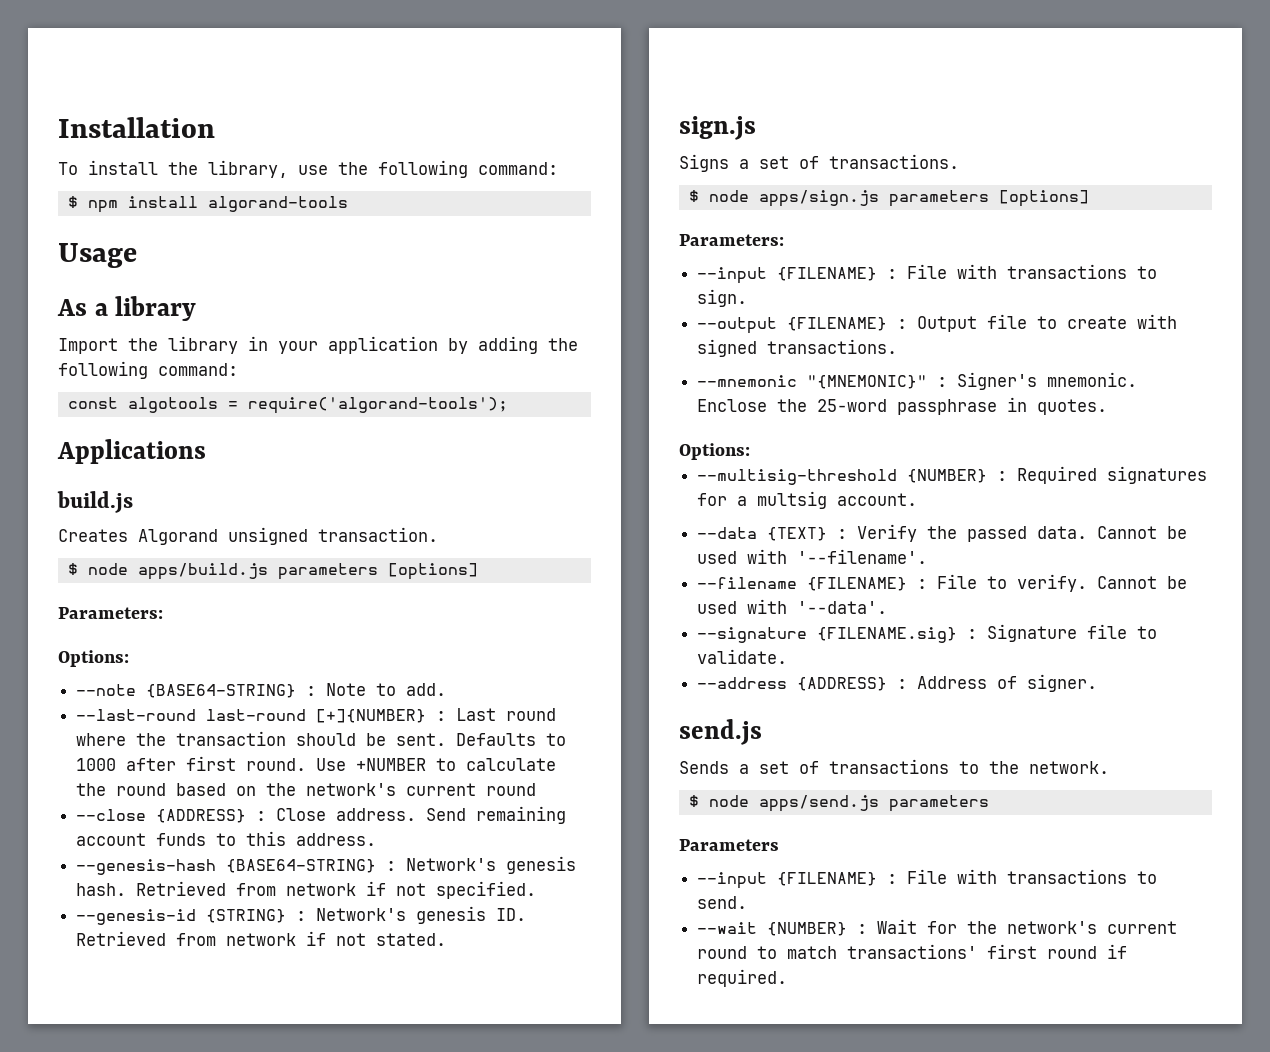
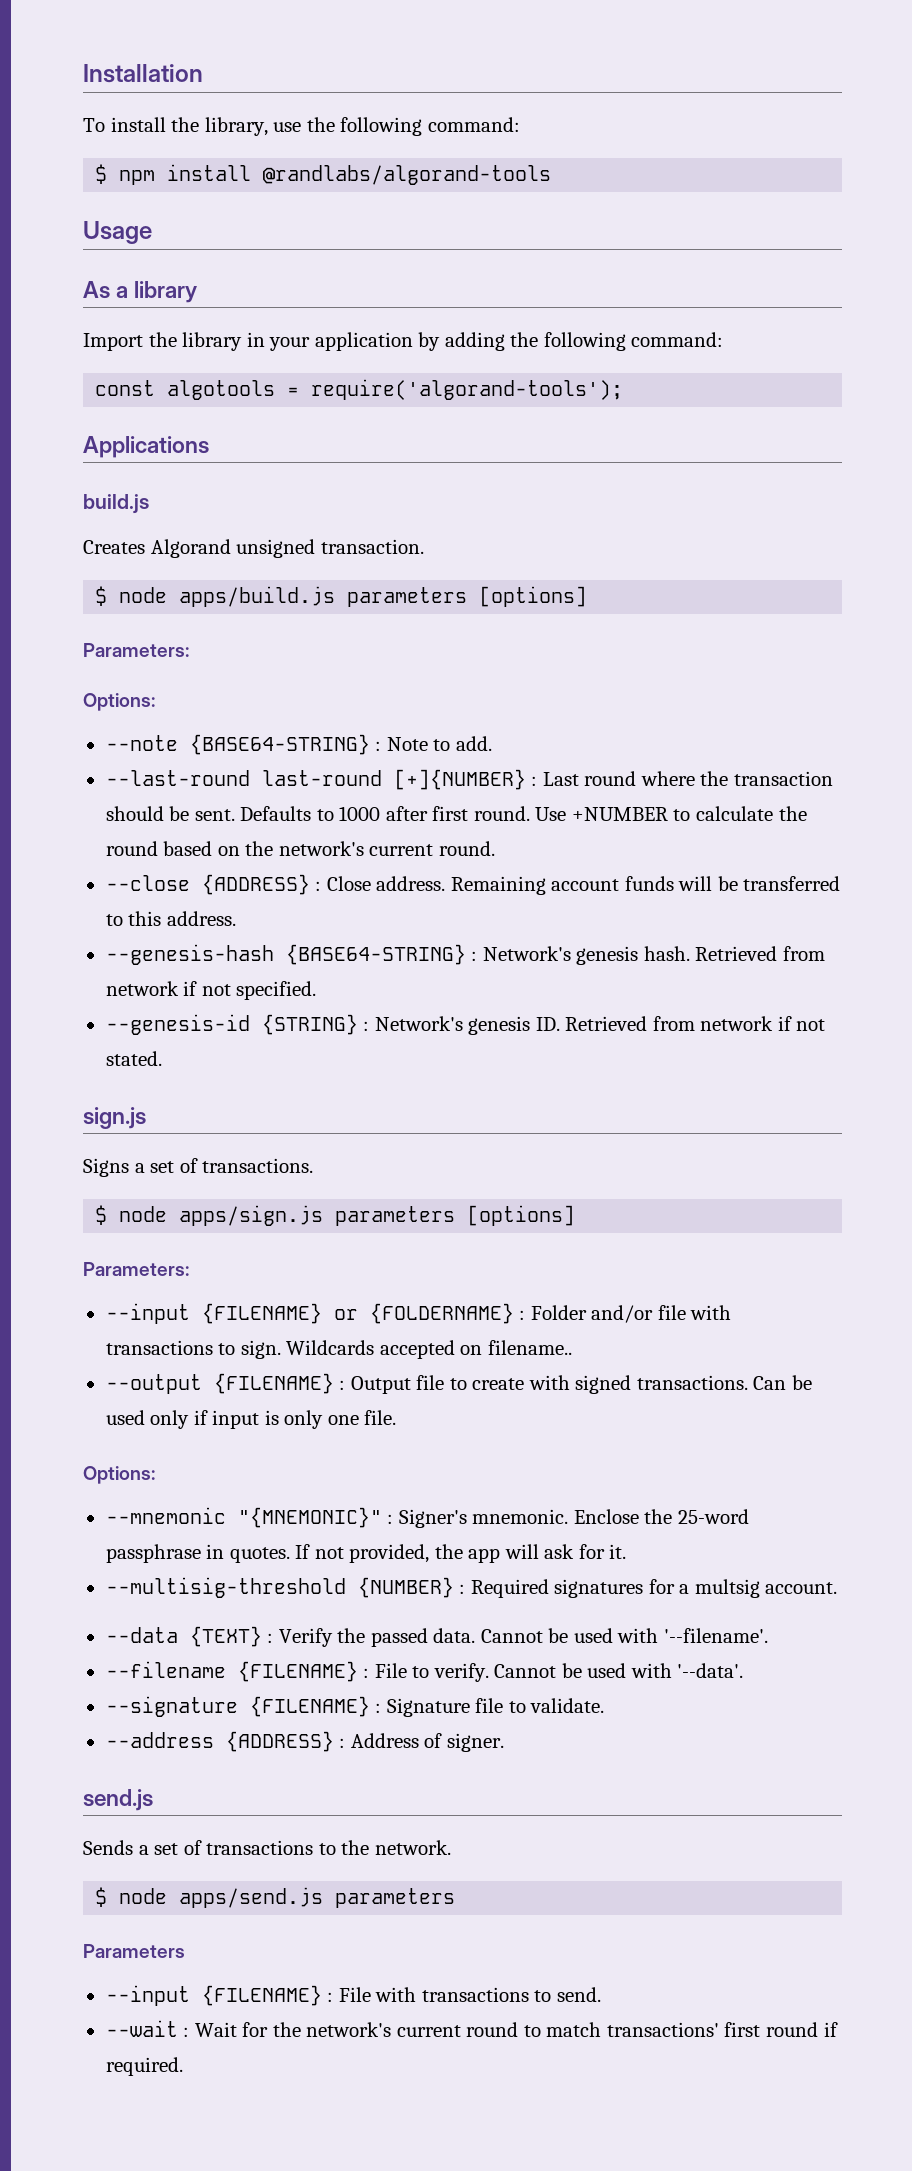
[207,196,348,212] algorand-tools -> [263,165,552,185] @randlabs/algorand-tools
[486,783,537,796] round -> [438,841,495,856] round.
[426,806,567,824] [76,833,207,846] Send remaining account funds -> [450,876,841,895] Remaining account funds will be transferred
[887,264,948,279] : File -> [333,1303,686,1324] or {FOLDERNAME} : Folder and/or file
(748, 298) none -> [286,1340,572,1359] Wildcards accepted on filename..
(898, 346) none -> [753,1375,812,1390] [105,1410,397,1429] [83,1466,155,1484] Can be used only if input is only one file. // Options:
[679,443,750,460] // Options: -> [295,1544,627,1563] If not provided, the app will ask for it.
[817,627,958,643] {FILENAME.sig} -> [249,1696,370,1717] {FILENAME}
[767,922,848,936] {NUMBER} -> (178, 2028) none

